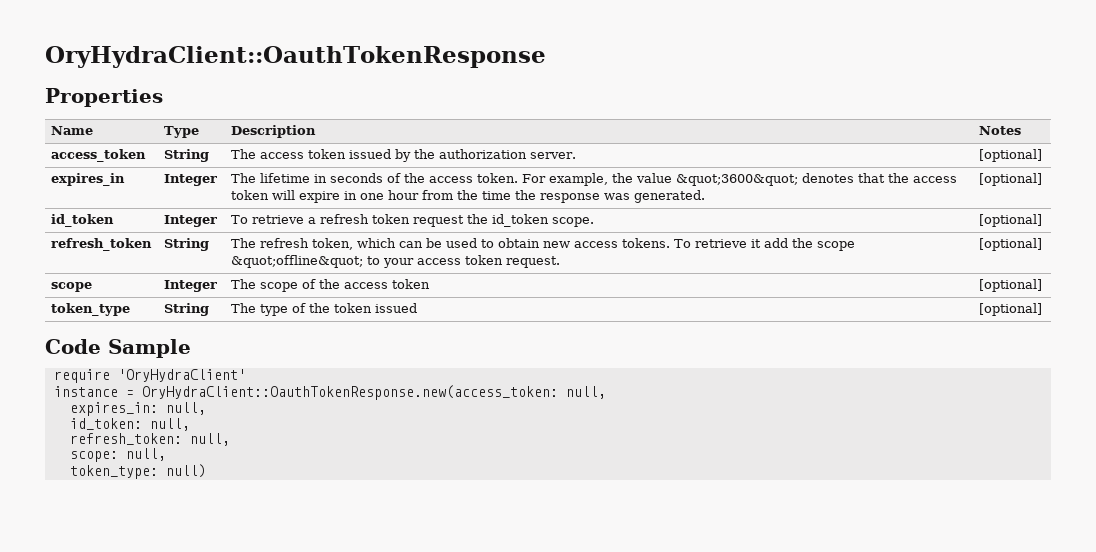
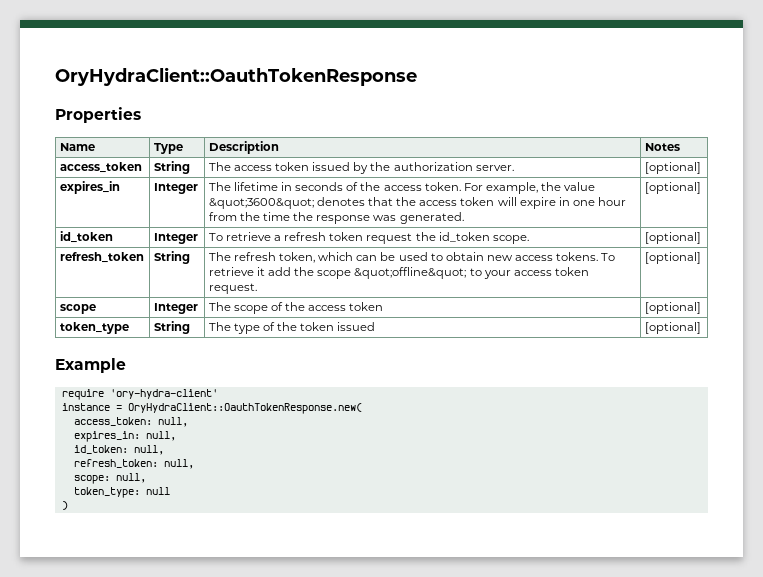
[45,339,191,358] Code Sample -> [55,358,126,373] Example
[117,369,246,382] 'OryHydraClient' -> [109,389,218,399] 'ory-hydra-client'
[141,385,558,400] OryHydraClient::OauthTokenResponse.new(access_token: -> [127,403,362,414] [73,417,152,426] OryHydraClient::OauthTokenResponse.new( // access_token:
[165,464,206,478] null) -> [145,487,170,495] [61,501,68,510] null // )

